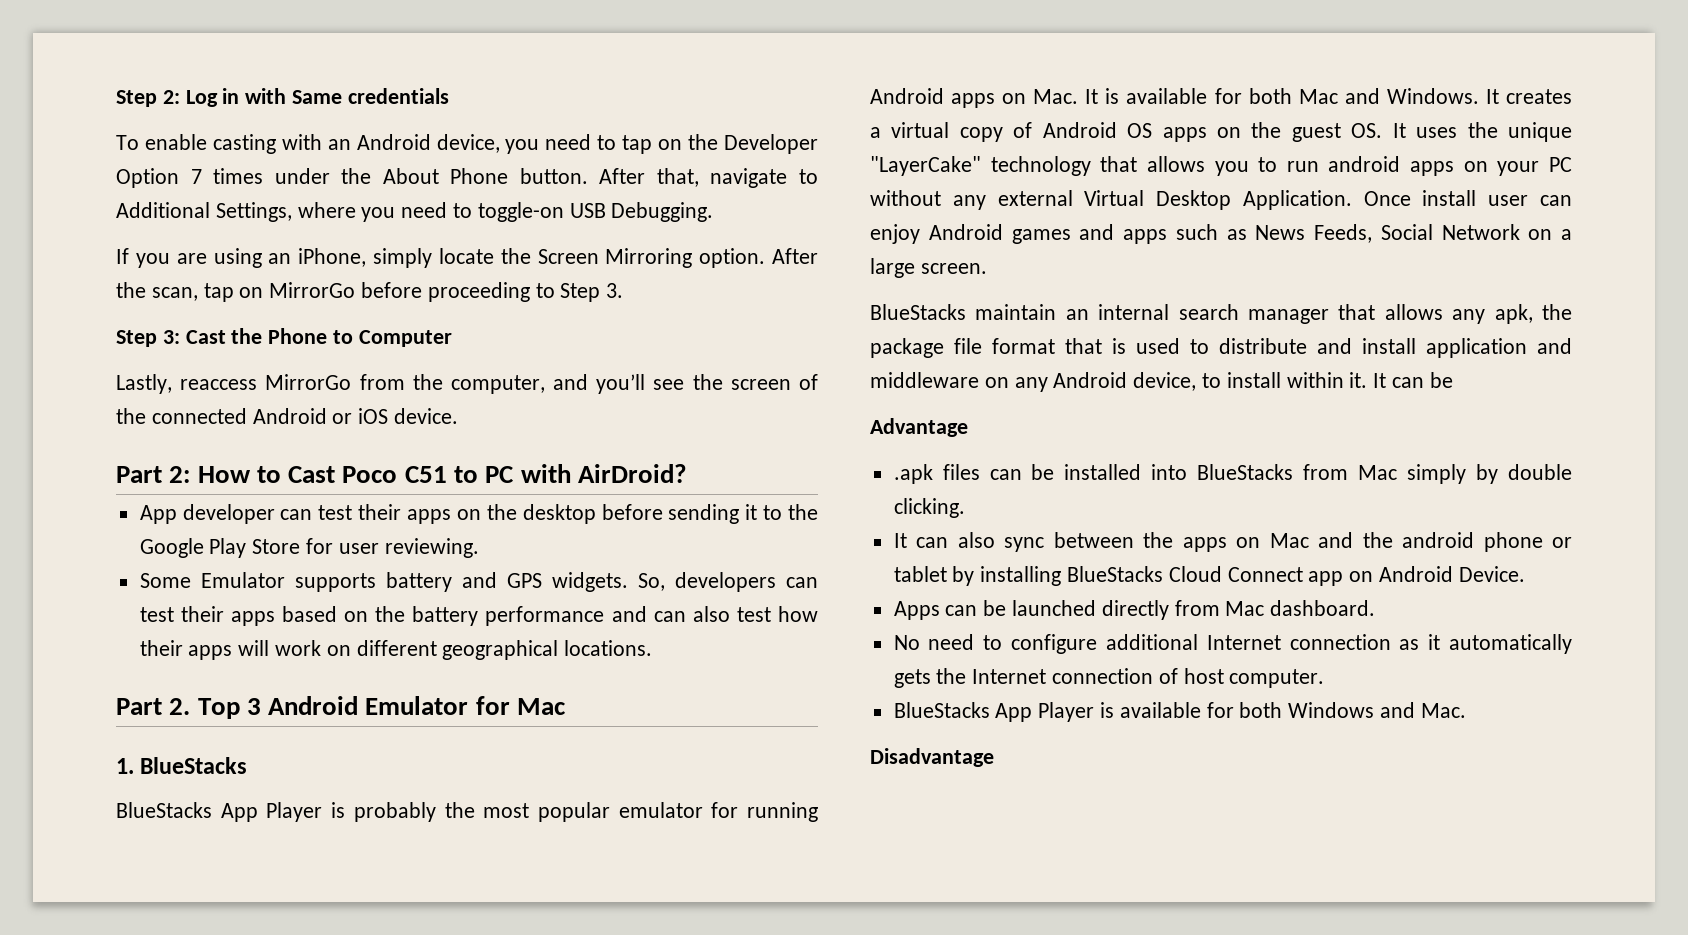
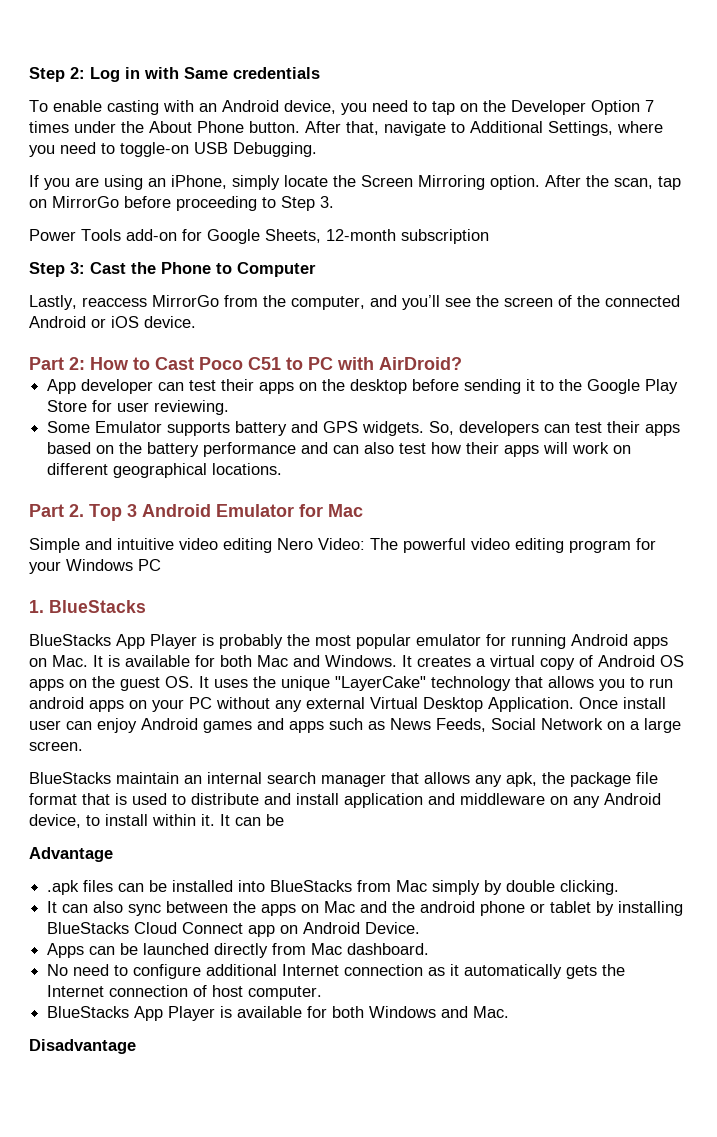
(624, 290) none -> [29,229,489,244] // Power Tools add-on for Google Sheets, 12-month subscription
(567, 706) none -> [29,538,656,553] [29,559,161,574] // Simple and intuitive video editing Nero Video: The powerful video editing program for your Windows PC

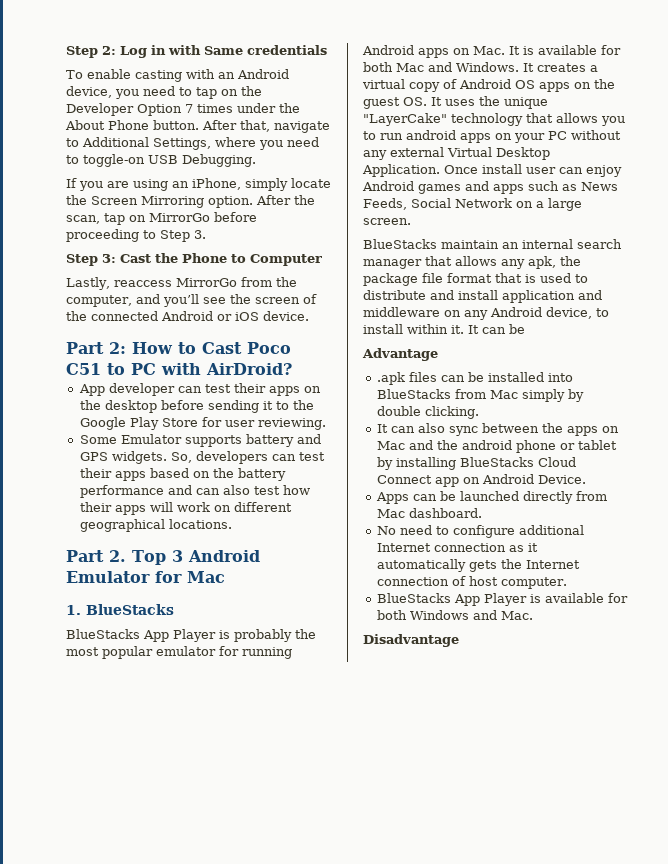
[29,229,489,244] // Power Tools add-on for Google Sheets, 12-month subscription -> (206, 234) none
[29,538,656,553] [29,559,161,574] // Simple and intuitive video editing Nero Video: The powerful video editing program for your Windows PC -> (225, 577) none

